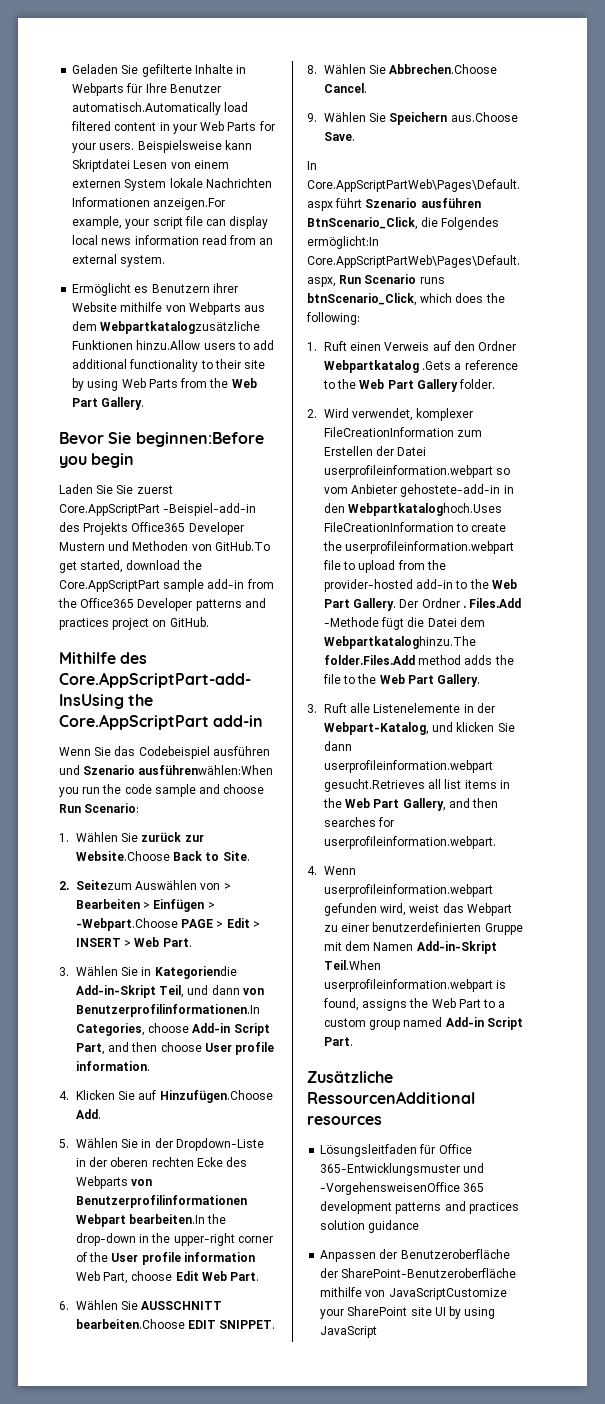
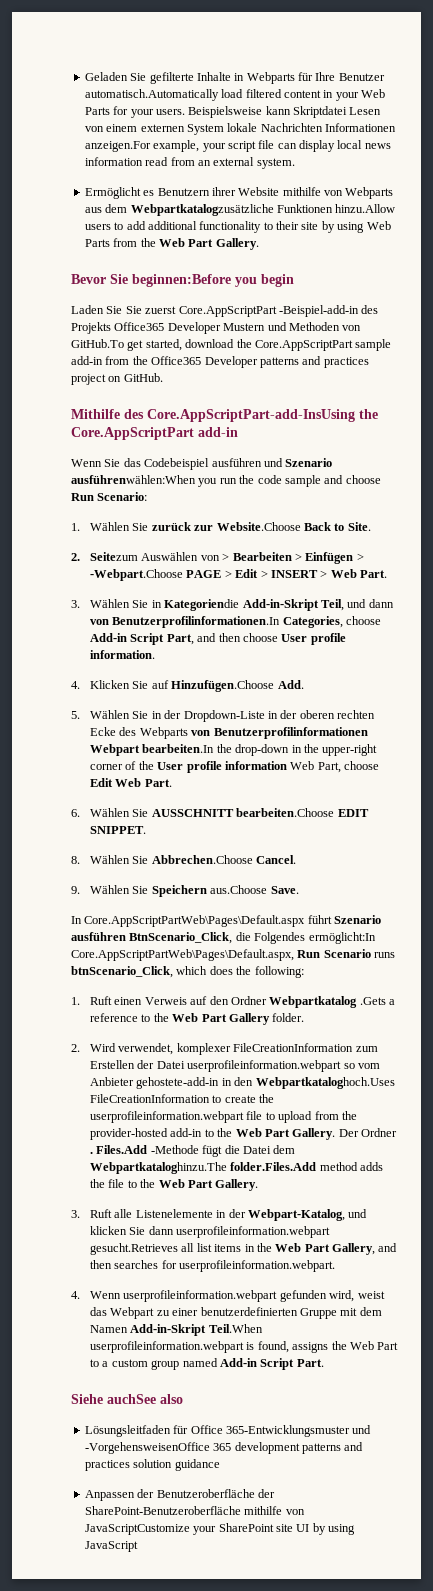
[307,1071,393,1083] [307,1091,475,1104] [307,1116,382,1125] Zusätzliche RessourcenAdditional resources -> [71,1394,183,1404] Siehe auchSee also

